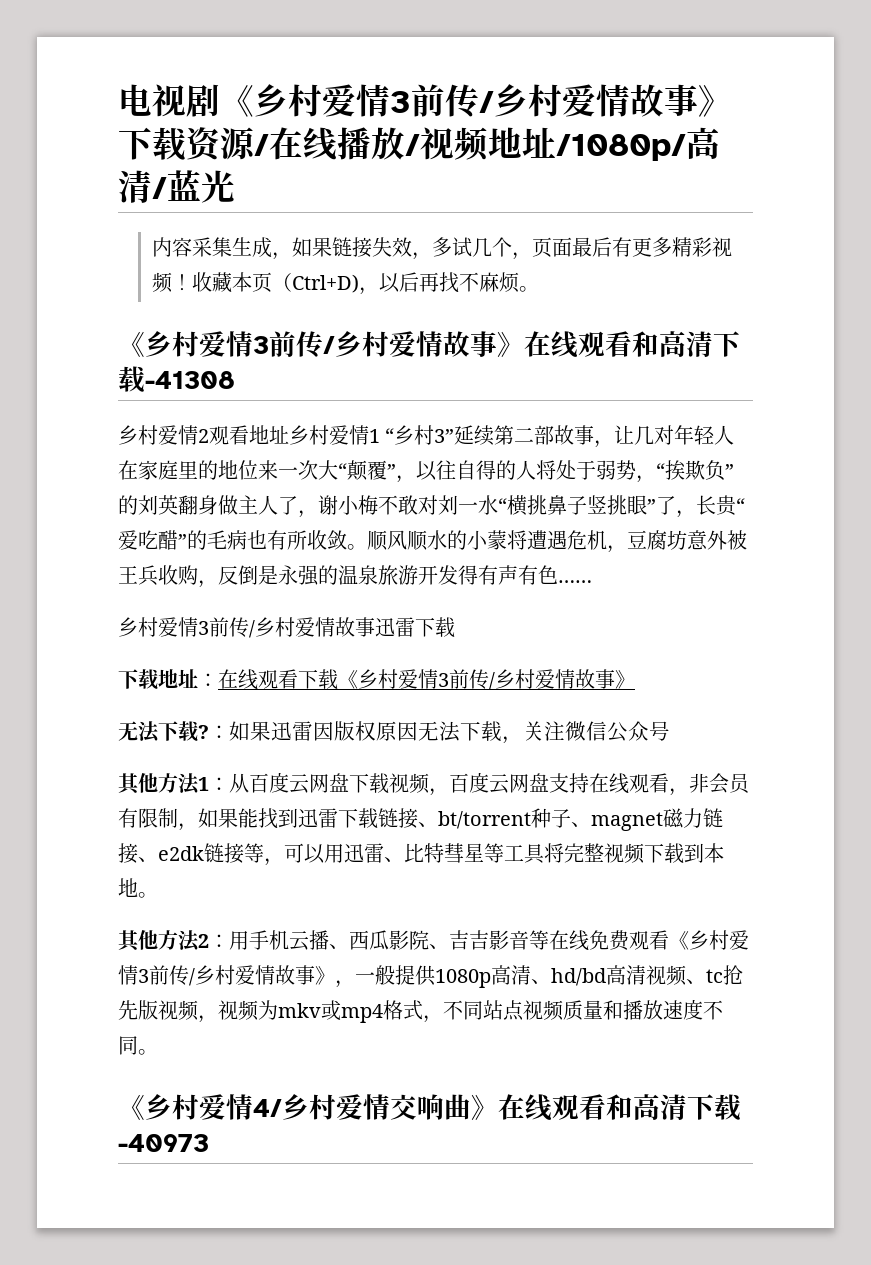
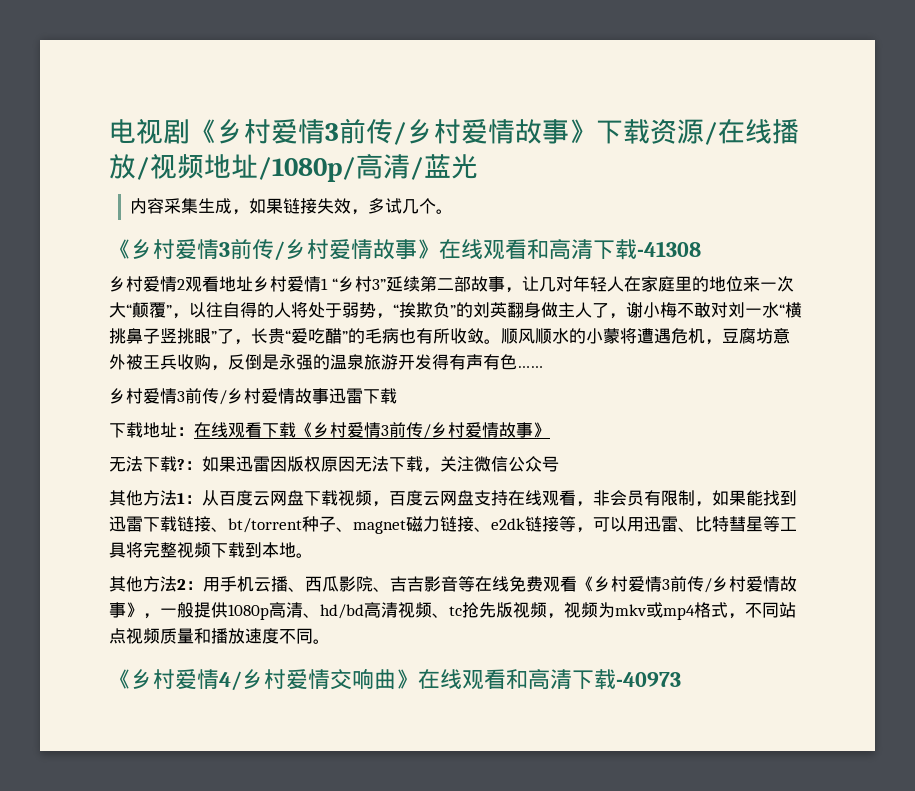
[512,237,733,260] [152,272,520,295] ，页面最后有更多精彩视频！收藏本页（Ctrl+D)，以后再找不麻烦 -> (437, 206) none

